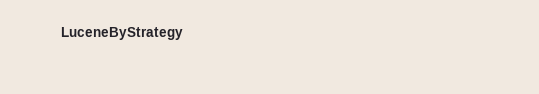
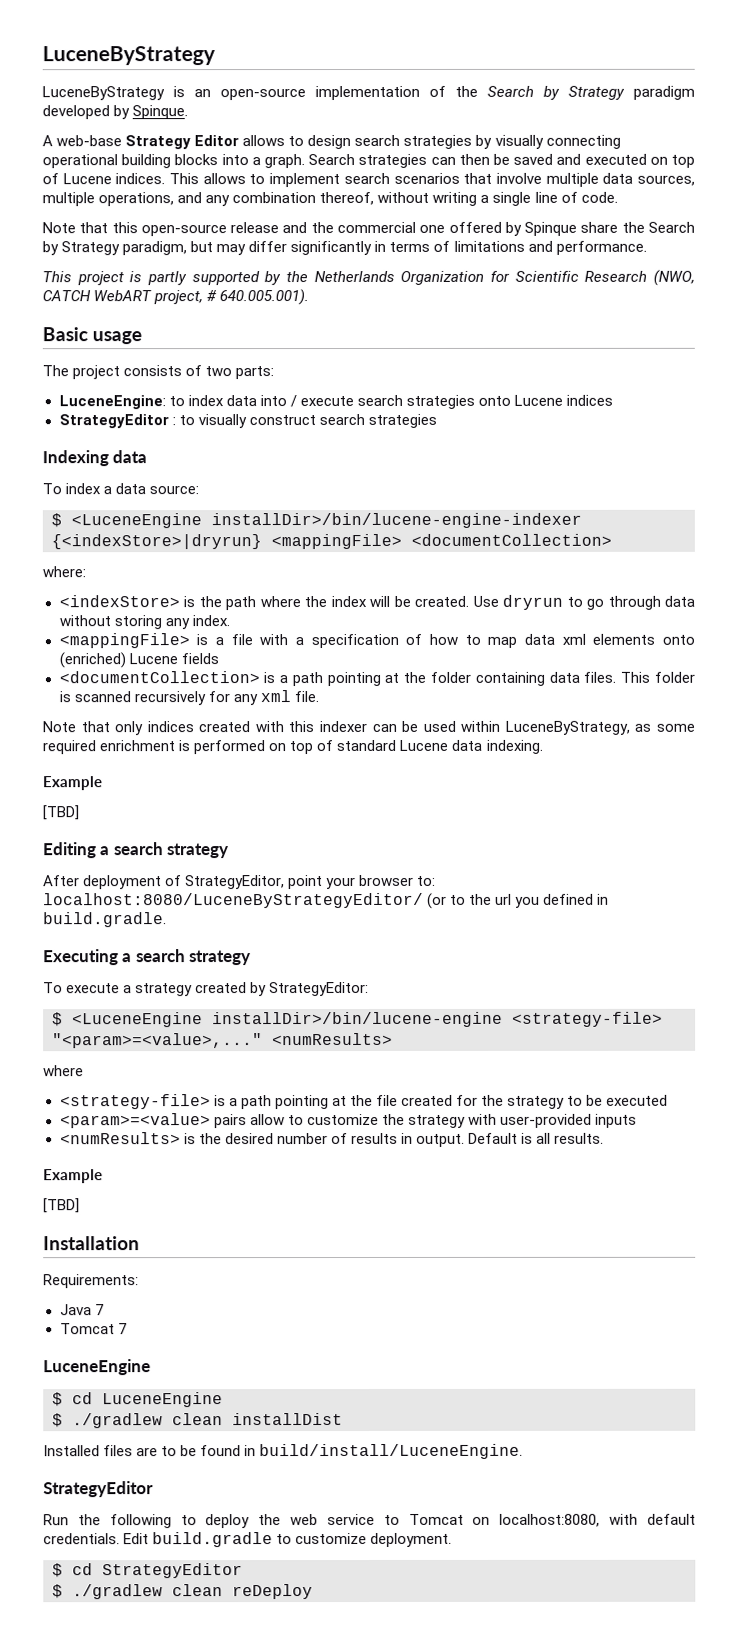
[61,27,183,40] LuceneByStrategy -> [42,46,216,66] [42,85,695,101] [42,105,189,120] [42,134,621,150] [42,153,695,169] [42,172,695,188] [42,191,618,207] [42,221,696,237] [42,240,647,256] [42,269,695,286] [42,289,310,306] [42,327,142,345] [42,365,275,380] [58,394,614,410] [58,413,437,429] [42,450,148,467] [42,483,200,495] [51,512,582,529] [51,533,612,550] [42,566,86,578] [58,594,695,611] [58,615,230,630] [58,633,696,649] [58,652,219,669] [58,671,695,687] [58,690,319,706] [42,720,695,736] [42,739,543,755] [42,776,102,791] [42,805,80,821] [43,842,230,859] [43,874,437,890] [43,892,610,909] [43,912,167,928] [43,949,252,966] [43,981,370,997] [52,1011,663,1028] [52,1032,393,1049] [43,1065,84,1077] [59,1094,669,1110] [59,1113,637,1129] [59,1132,605,1147] [43,1169,103,1184] [43,1198,80,1214] [43,1236,140,1251] [43,1274,139,1289] [59,1304,104,1316] [59,1323,127,1335] [43,1359,151,1376] [52,1392,223,1408] [52,1413,343,1429] [43,1443,524,1460] [43,1481,154,1498] [43,1513,696,1529] [43,1532,453,1548] [52,1563,243,1579] [52,1584,313,1600] LuceneByStrategy // LuceneByStrategy is an open-source implementation of the Search by Strategy paradigm developed by Spinque. // A web-base Strategy Editor allows to design search strategies by visually connecting operational building blocks into a graph. Search strategies can then be saved and executed on top of Lucene indices. This allows to implement search scenarios that involve multiple data sources, multiple operations, and any combination thereof, without writing a single line of code. // Note that this open-source release and the commercial one offered by Spinque share the Search by Strategy paradigm, but may differ significantly in terms of limitations and performance. // This project is partly supported by the Netherlands Organization for Scientific Research (NWO, CATCH WebART project, # 640.005.001). // Basic usage // The project consists of two parts: // LuceneEngine: to index data into / execute search strategies onto Lucene indices // StrategyEditor : to visually construct search strategies // Indexing data // To index a data source: // $ <LuceneEngine installDir>/bin/lucene-engine-indexer {<indexStore>|dryrun} <mappingFile> <documentCollection> // where: // <indexStore> is the path where the index will be created. Use dryrun to go through data without storing any index. // <mappingFile> is a file with a specification of how to map data xml elements onto (enriched) Lucene fields // <documentCollection> is a path pointing at the folder containing data files. This folder is scanned recursively for any xml file. // Note that only indices created with this indexer can be used within LuceneByStrategy, as some required enrichment is performed on top of standard Lucene data indexing. // Example // [TBD] // Editing a search strategy // After deployment of StrategyEditor, point your browser to: localhost:8080/LuceneByStrategyEditor/ (or to the url you defined in build.gradle. // Executing a search strategy // To execute a strategy created by StrategyEditor: // $ <LuceneEngine installDir>/bin/lucene-engine <strategy-file> "<param>=<value>,..." <numResults> // where // <strategy-file> is a path pointing at the file created for the strategy to be executed // <param>=<value> pairs allow to customize the strategy with user-provided inputs // <numResults> is the desired number of results in output. Default is all results. // Example // [TBD] // Installation // Requirements: // Java 7 // Tomcat 7 // LuceneEngine // $ cd LuceneEngine // $ ./gradlew clean installDist // Installed files are to be found in build/install/LuceneEngine. // StrategyEditor // Run the following to deploy the web service to Tomcat on localhost:8080, with default credentials. Edit build.gradle to customize deployment. // $ cd StrategyEditor // $ ./gradlew clean reDeploy

